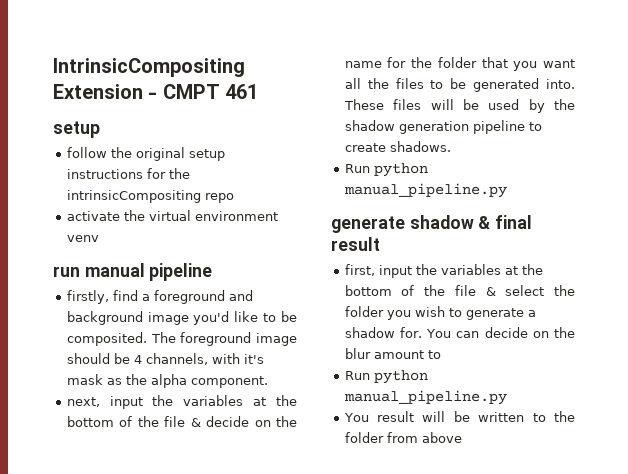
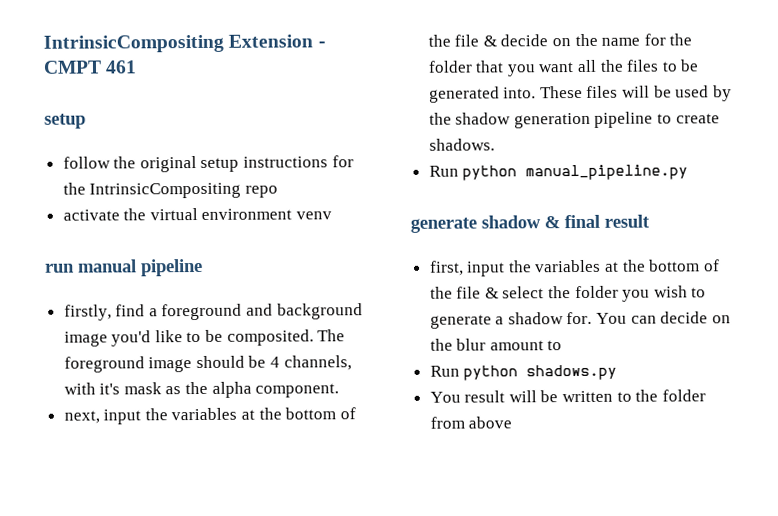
[66,190,201,203] intrinsicCompositing -> [89,182,242,199] IntrinsicCompositing
[343,390,507,405] manual_pipeline.py -> [526,364,618,381] shadows.py

